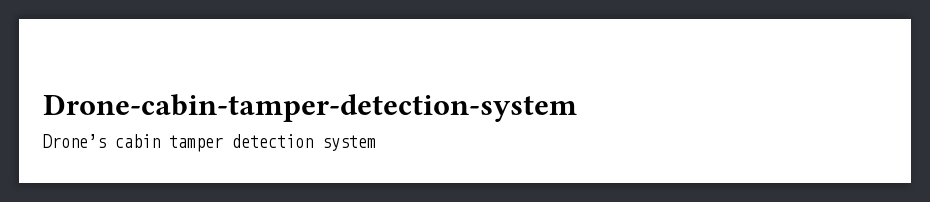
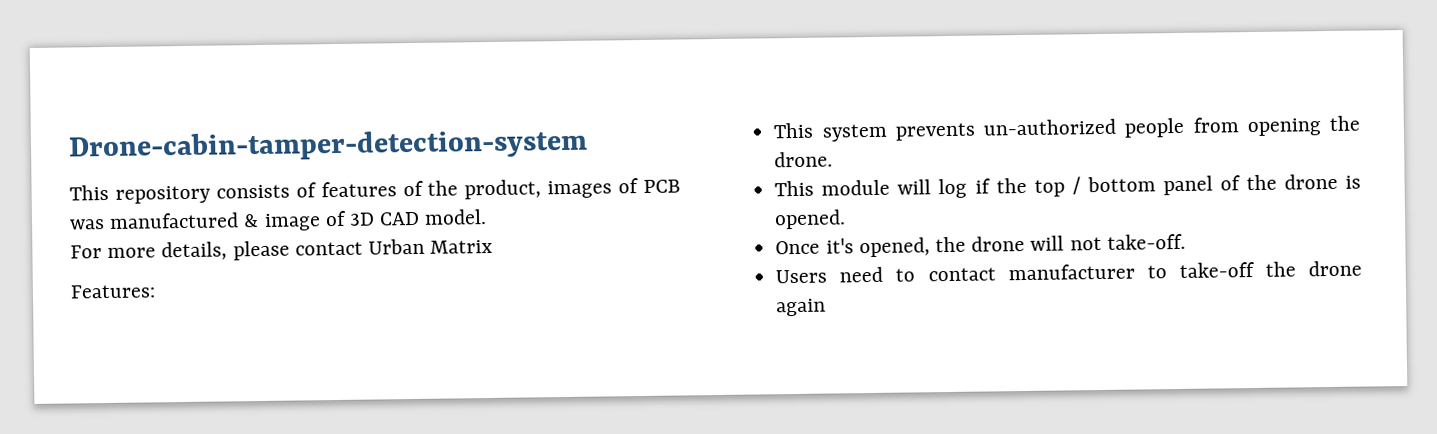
[43,134,376,152] Drone’s cabin tamper detection system -> [69,178,681,204] [69,209,488,231] [70,238,494,261] [70,284,156,299] [773,115,1360,142] [774,151,834,168] [774,173,1361,199] [774,209,847,230] [775,233,1186,258] [775,260,1362,284] [776,298,827,317] This repository consists of features of the product, images of PCB was manufactured & image of 3D CAD model. // For more details, please contact Urban Matrix // Features: // This system prevents un-authorized people from opening the drone. // This module will log if the top / bottom panel of the drone is opened. // Once it's opened, the drone will not take-off. // Users need to contact manufacturer to take-off the drone again

